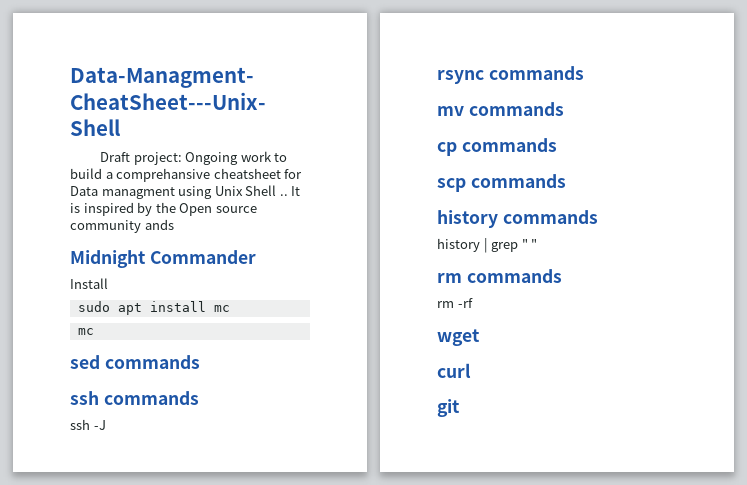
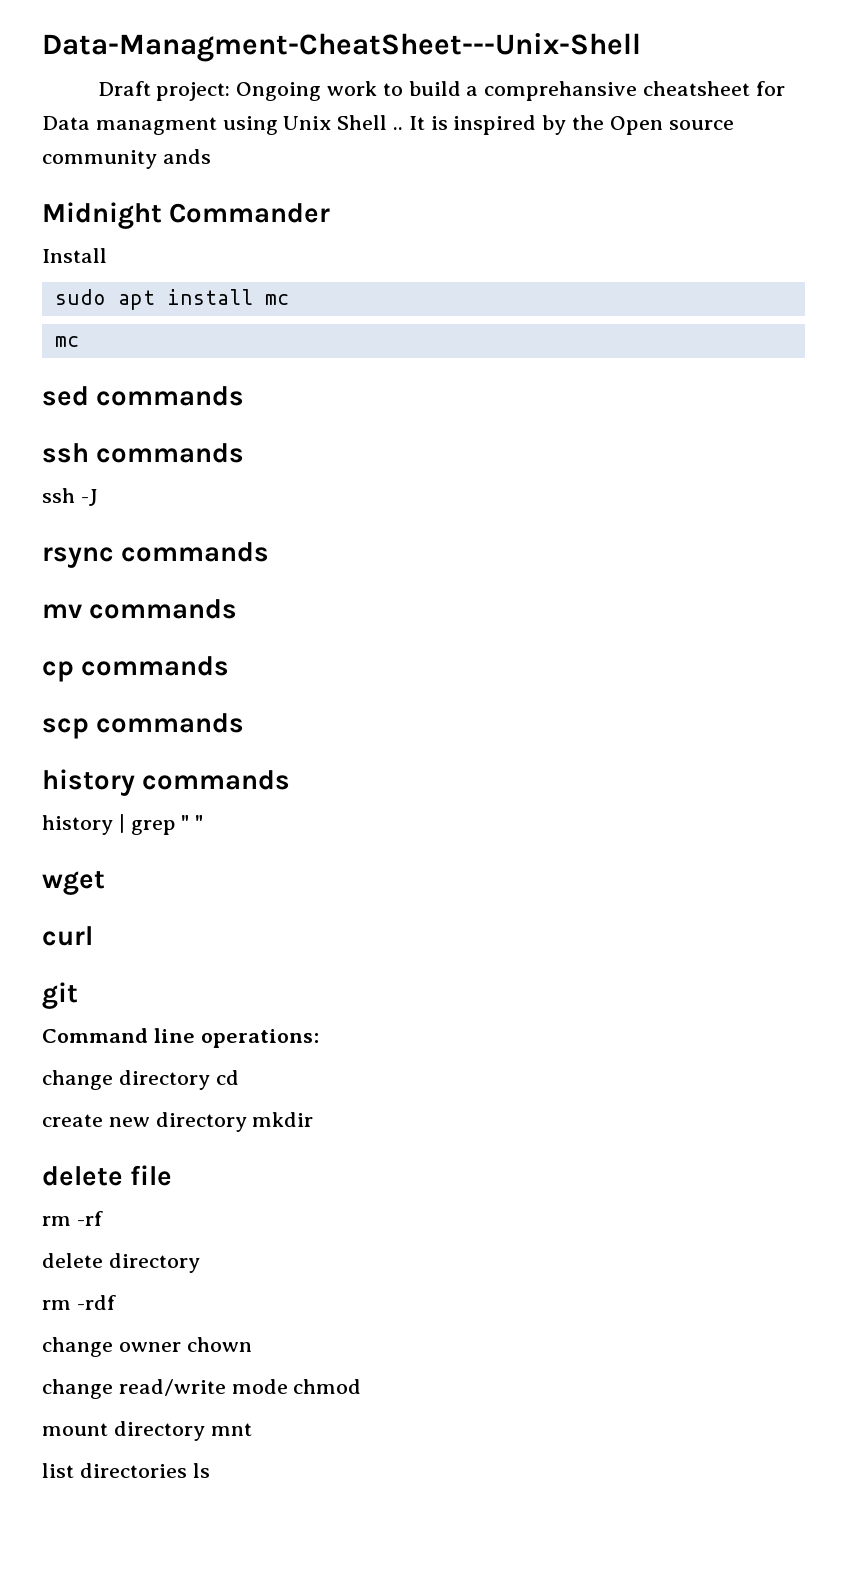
[437,269,562,283] [437,298,473,308] // rm commands // rm -rf -> (204, 822) none
(460, 408) none -> [42,1028,319,1048] [42,1070,239,1090] [42,1112,314,1132] [42,1165,173,1186] [42,1211,103,1226] [42,1253,200,1273] [42,1295,116,1310] [42,1337,252,1357] [42,1379,362,1399] [42,1421,252,1441] [42,1463,210,1478] // Command line operations: // change directory cd // create new directory mkdir // delete file // rm -rf // delete directory // rm -rdf // change owner chown // change read/write mode chmod // mount directory mnt // list directories ls

